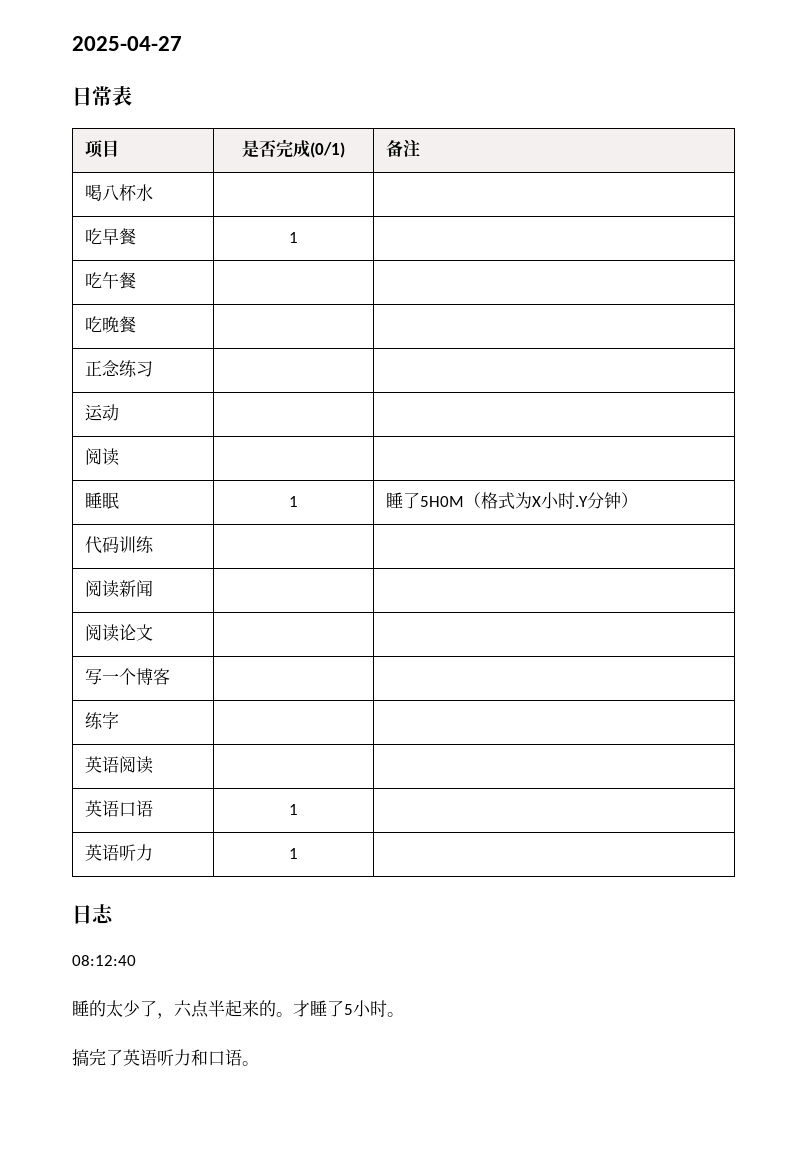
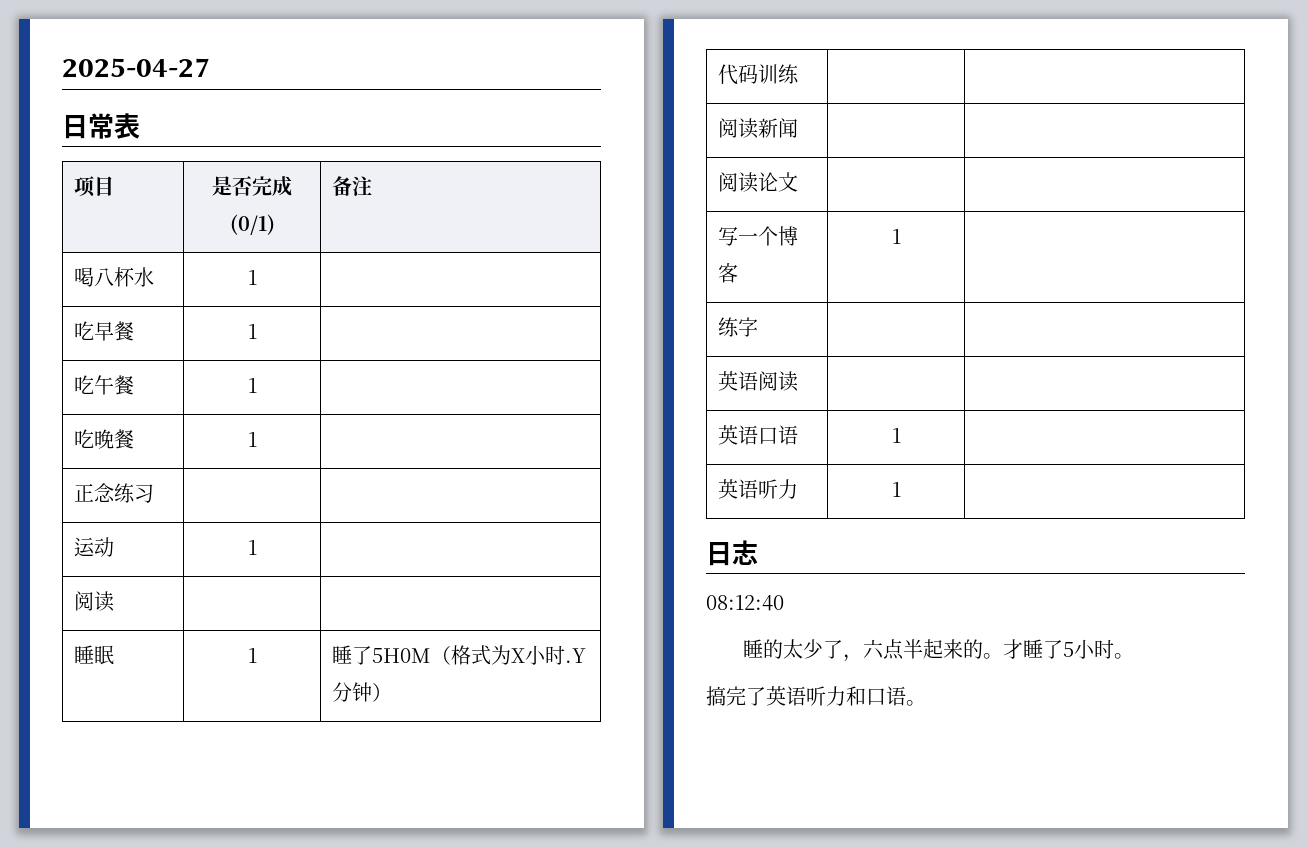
(153, 192) none -> [247,270,257,285] 1
(136, 280) none -> [247,378,257,393] 1
(136, 324) none -> [247,432,257,447] 1
(119, 412) none -> [247,540,257,555] 1
(170, 676) none -> [891,229,901,244] 1

